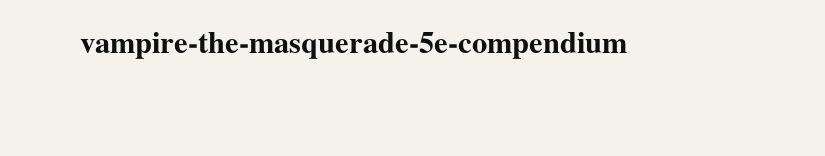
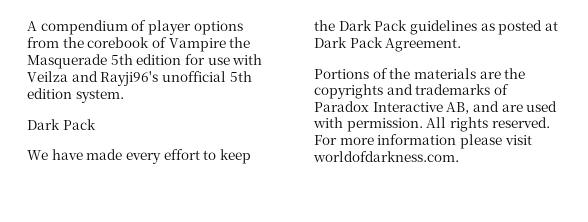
[80,32,627,59] vampire-the-masquerade-5e-compendium -> [27,20,243,35] [27,37,251,52] [27,54,263,69] [27,71,252,86] [27,88,124,103] [27,119,96,130] [27,149,251,164] [314,20,558,35] [314,37,462,52] [314,68,526,79] [314,84,509,99] [314,101,558,114] [313,117,550,132] [314,134,532,149] [313,151,459,162] A compendium of player options from the corebook of Vampire the Masquerade 5th edition for use with Veilza and Rayji96's unofficial 5th edition system. // Dark Pack // We have made every effort to keep the Dark Pack guidelines as posted at Dark Pack Agreement. // Portions of the materials are the copyrights and trademarks of Paradox Interactive AB, and are used with permission. All rights reserved. For more information please visit worldofdarkness.com.

